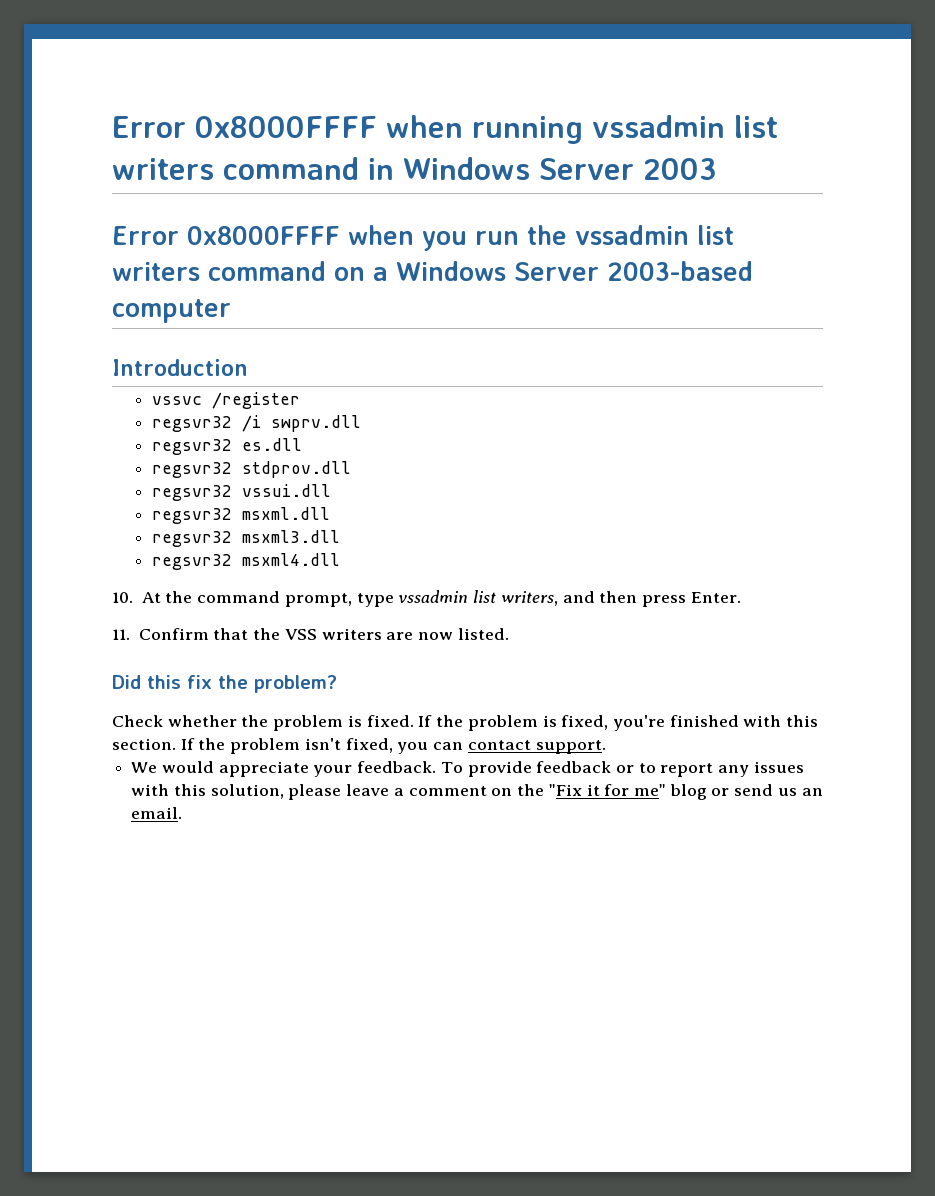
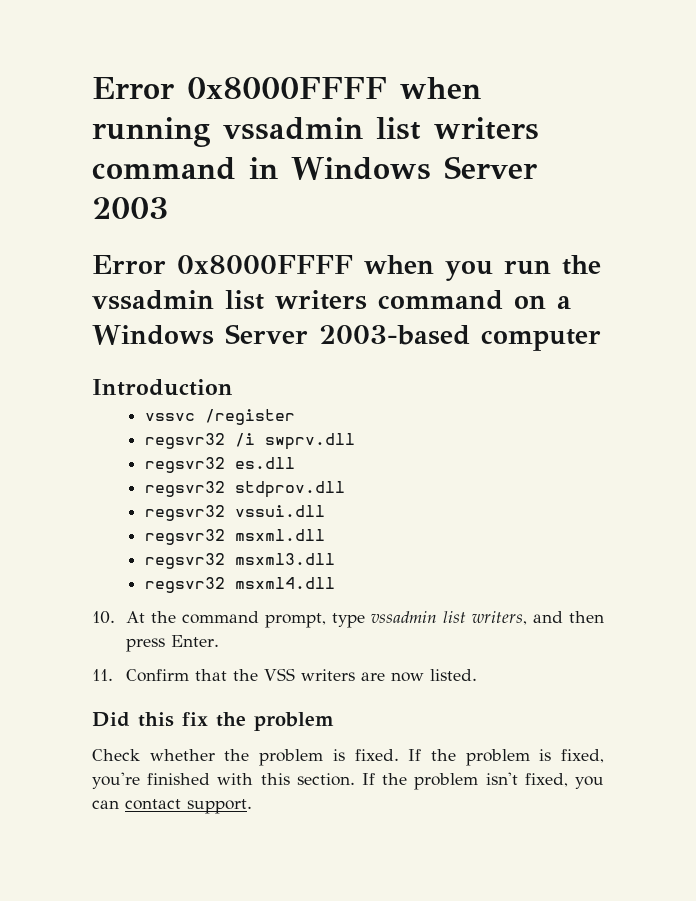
[254,675,337,693] problem? -> [254,712,334,731] problem
[131,761,804,777] [131,784,823,800] [131,807,183,819] // We would appreciate your feedback. To provide feedback or to report any issues with this solution, please leave a comment on the "Fix it for me" blog or send us an email. -> (252, 806) none

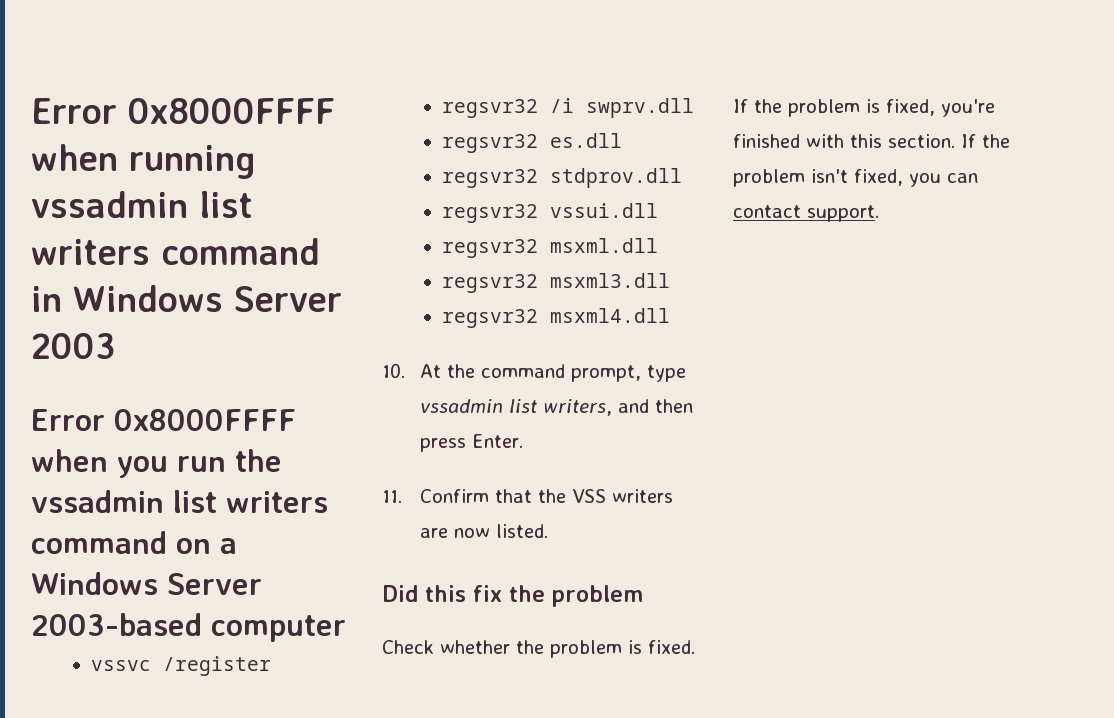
[92,379,233,396] // Introduction -> (346, 628) none

